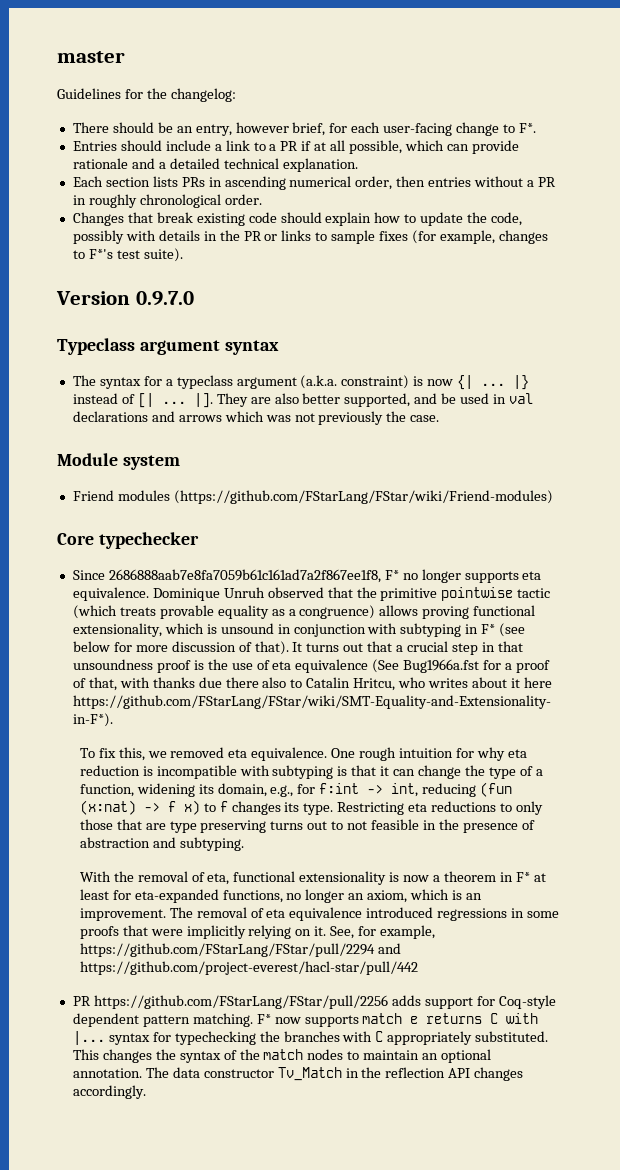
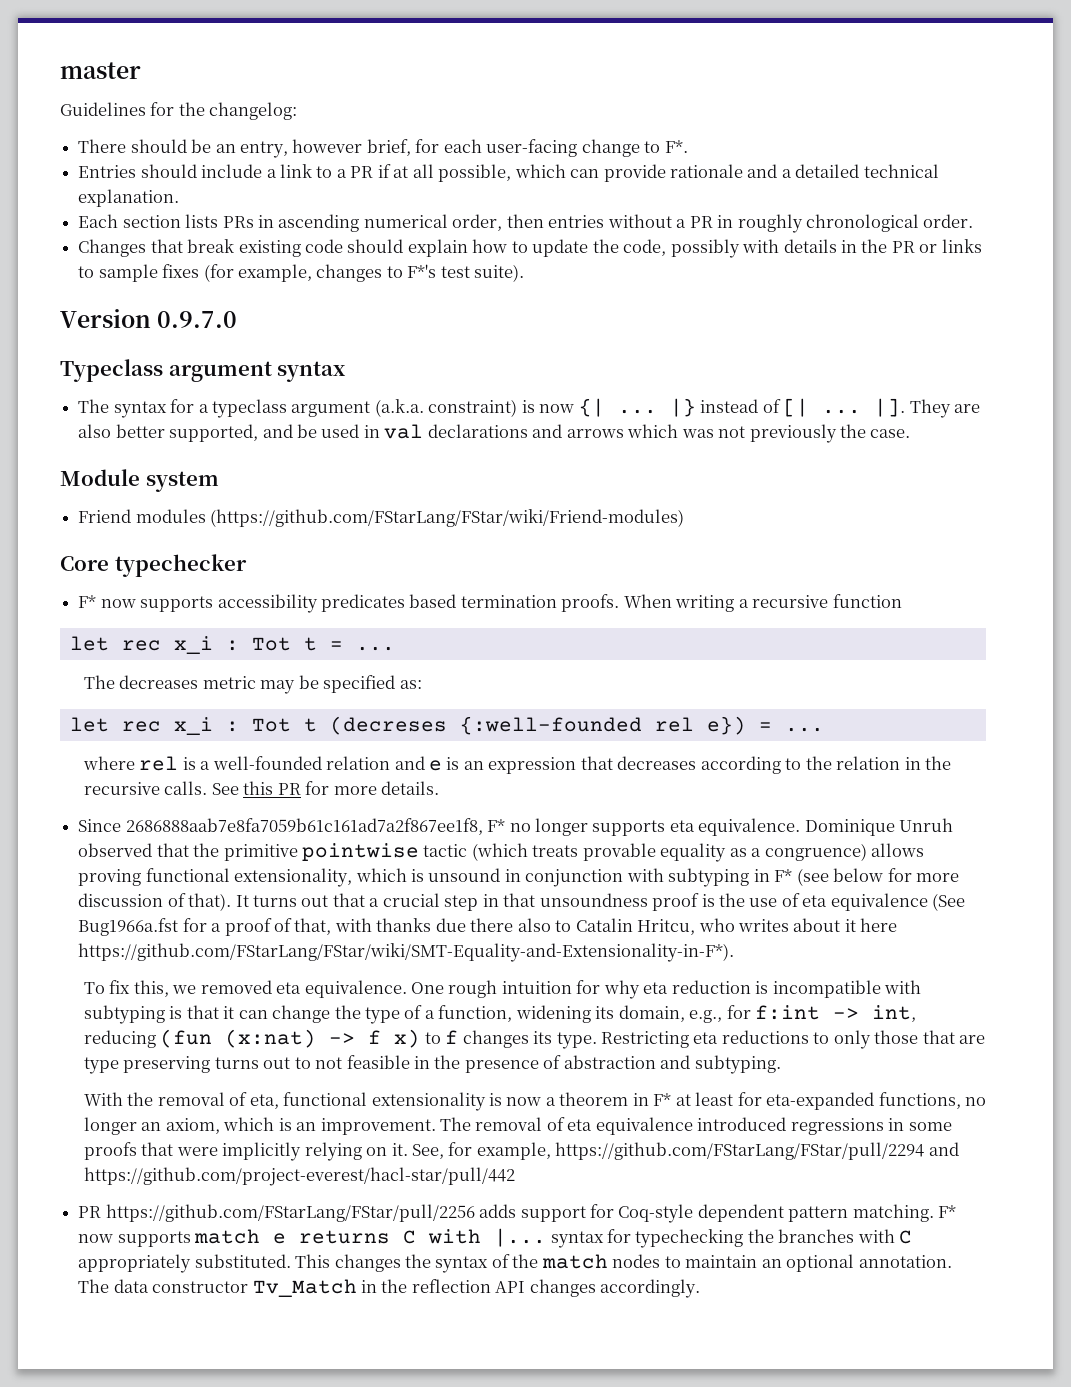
(199, 540) none -> [78,594,902,613] [69,636,395,654] [83,675,422,694] [69,716,824,735] [82,756,951,774] [83,781,439,795] // F* now supports accessibility predicates based termination proofs. When writing a recursive function // let rec x_i : Tot t = ... // The decreases metric may be specified as: // let rec x_i : Tot t (decreses {:well-founded rel e}) = ... // where rel is a well-founded relation and e is an expression that decreases according to the relation in the recursive calls. See this PR for more details.

